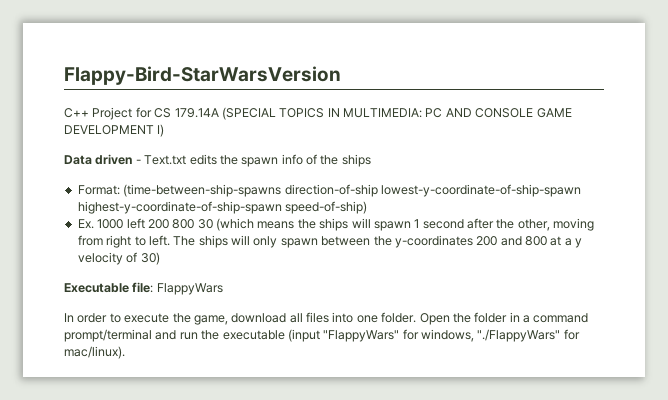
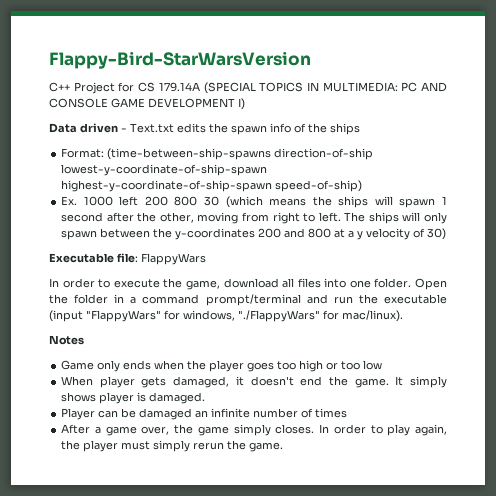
(125, 352) none -> [49,335,84,345] [61,360,383,372] [61,376,447,388] [61,392,206,404] [61,408,348,420] [61,424,448,436] [61,440,284,452] // Notes // Game only ends when the player goes too high or too low // When player gets damaged, it doesn't end the game. It simply shows player is damaged. // Player can be damaged an infinite number of times // After a game over, the game simply closes. In order to play again, the player must simply rerun the game.

